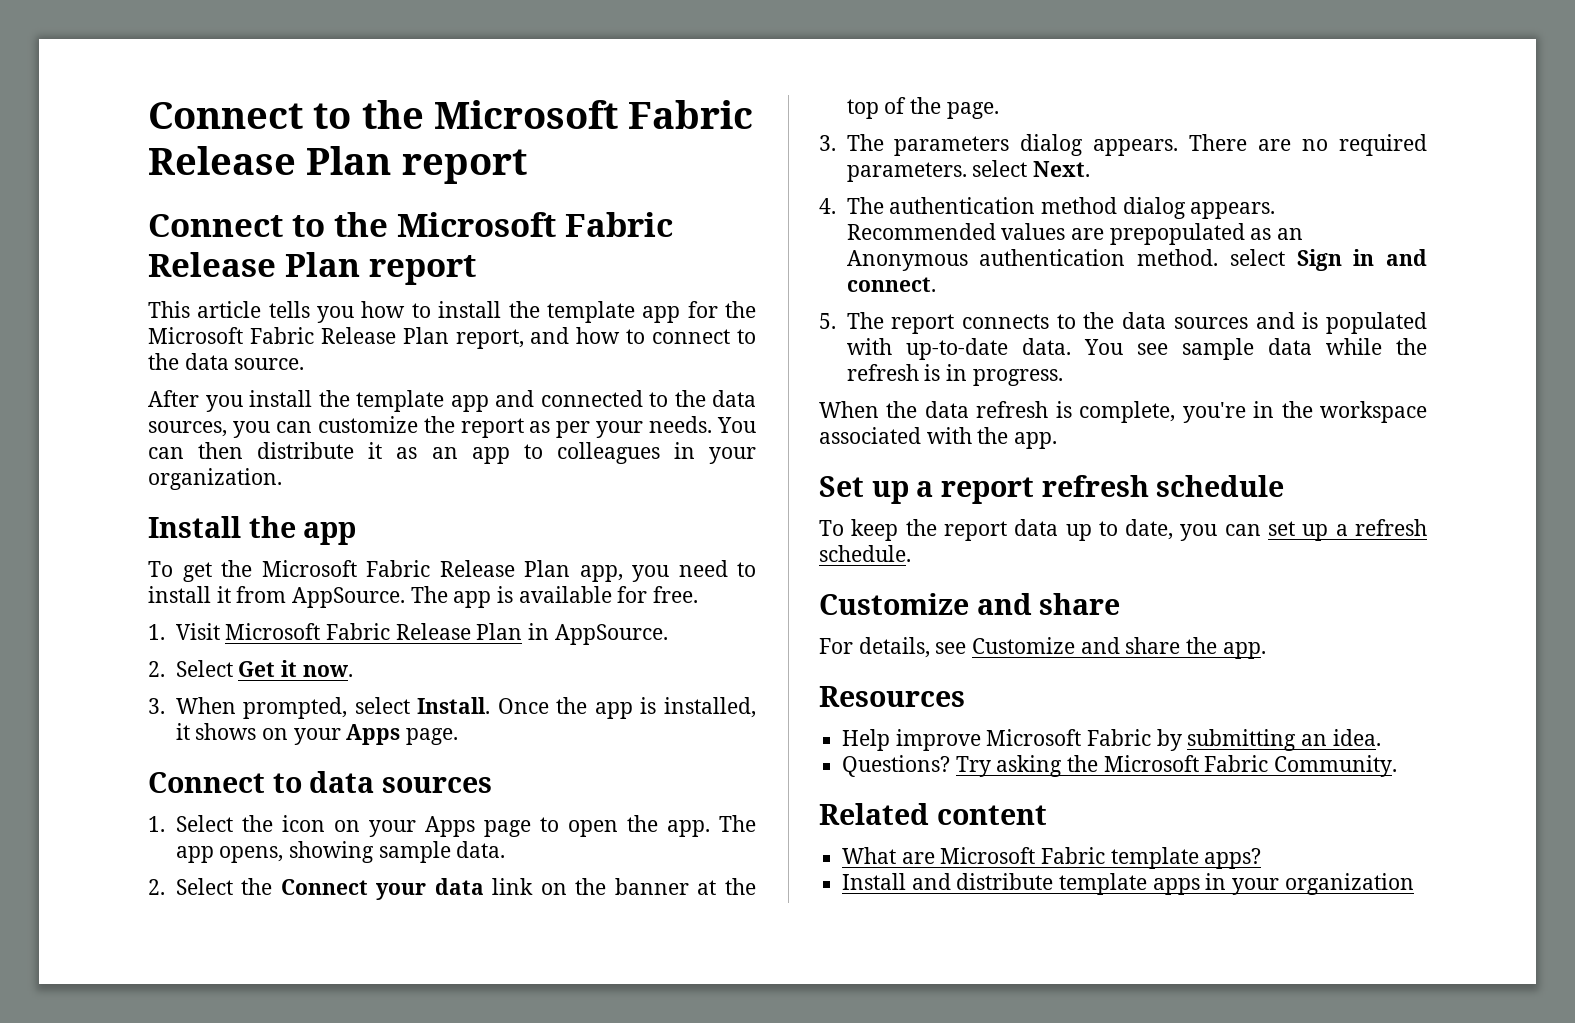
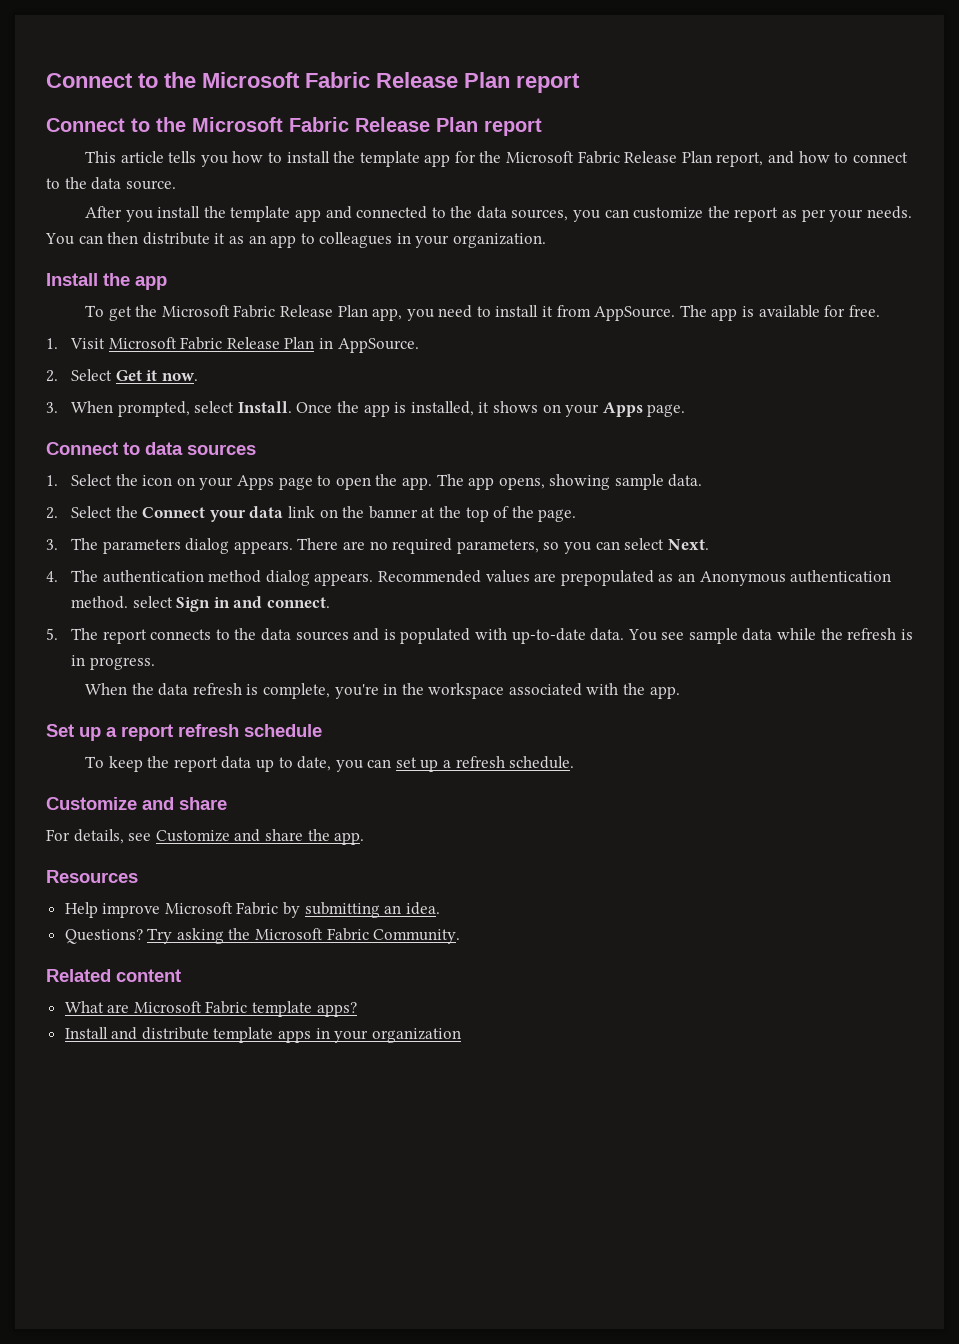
[846,162,967,182] parameters. -> [456,539,620,554] parameters, so you can

